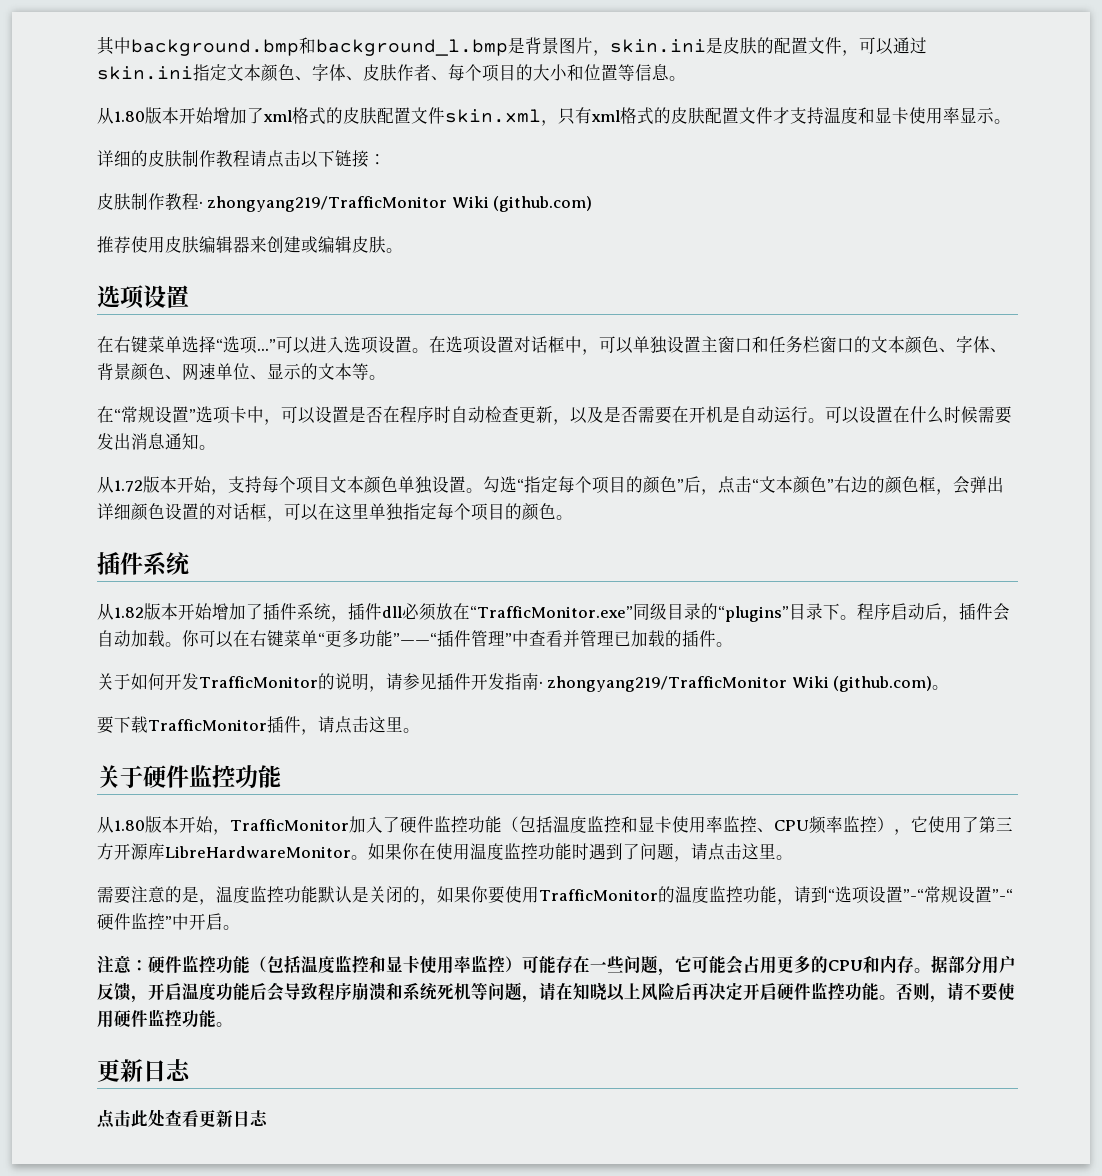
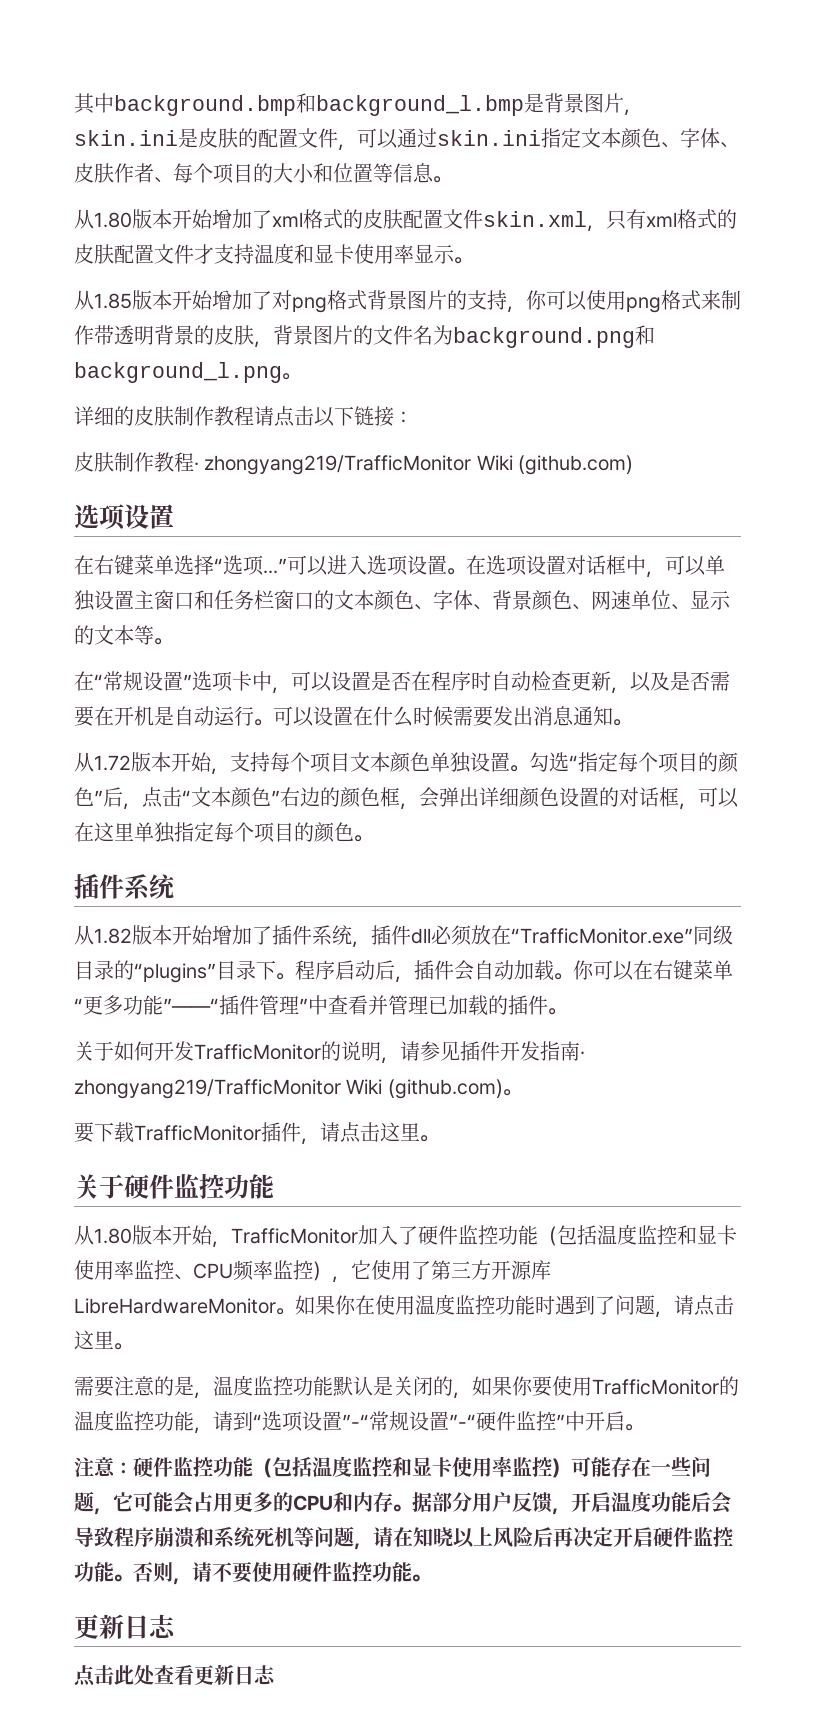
(1011, 121) none -> [74,290,741,313] [74,325,655,348] [74,362,301,383] // 从1.85版本开始增加了对png格式背景图片的支持，你可以使用png格式来制作带透明背景的皮肤，背景图片的文件名为background.png和background_l.png。
[97,236,403,254] // 推荐使用皮肤编辑器来创建或编辑皮肤。 -> (634, 465) none

